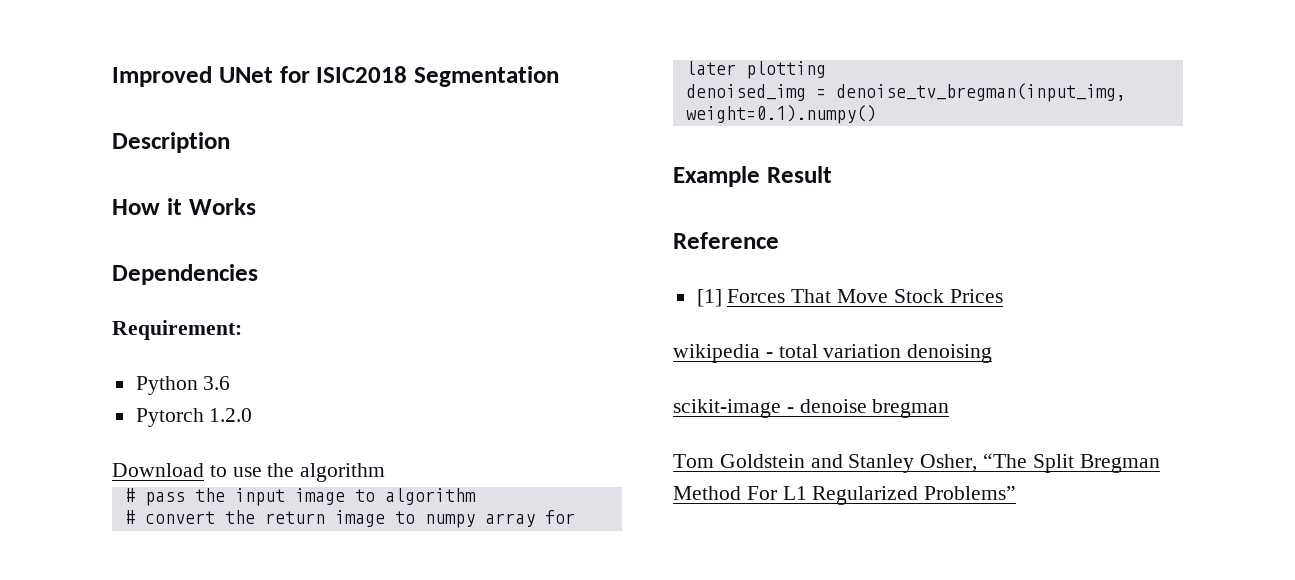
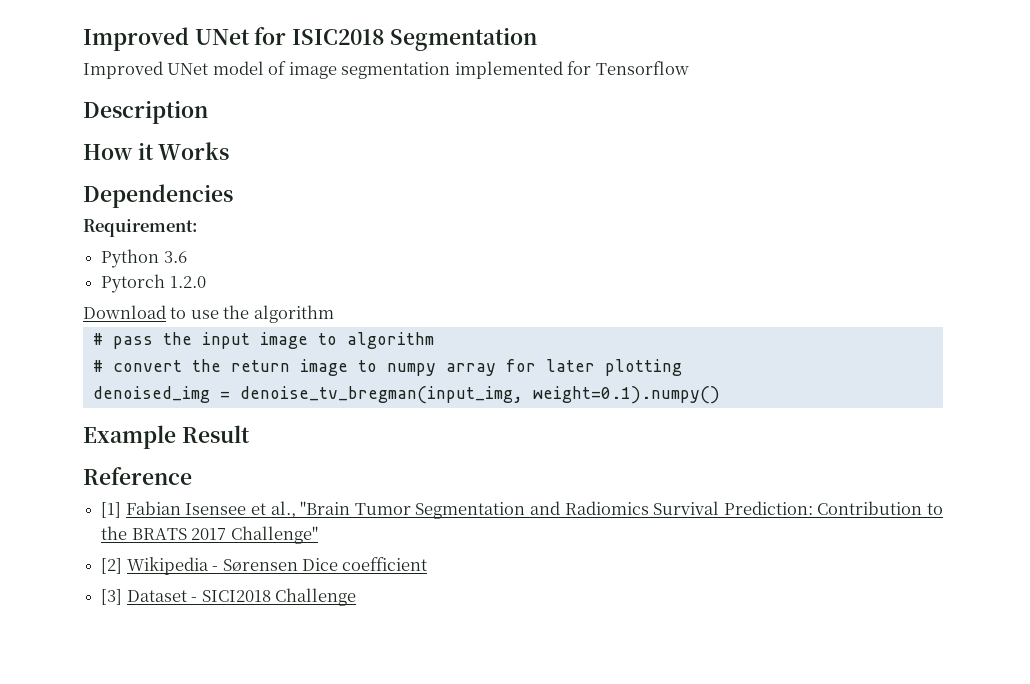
(559, 76) none -> [83,61,689,79] // Improved UNet model of image segmentation implemented for Tensorflow
[727,289,1003,303] [673,344,993,363] [673,399,950,418] [673,453,1160,473] [673,486,1017,505] Forces That Move Stock Prices // wikipedia - total variation denoising // scikit-image - denoise bregman // Tom Goldstein and Stanley Osher, “The Split Bregman Method For L1 Regularized Problems” -> [125,501,943,519] [101,526,318,544] [101,557,428,575] [101,588,356,606] Fabian Isensee et al., "Brain Tumor Segmentation and Radiomics Survival Prediction: Contribution to the BRATS 2017 Challenge" // [2] Wikipedia - Sørensen Dice coefficient // [3] Dataset - SICI2018 Challenge

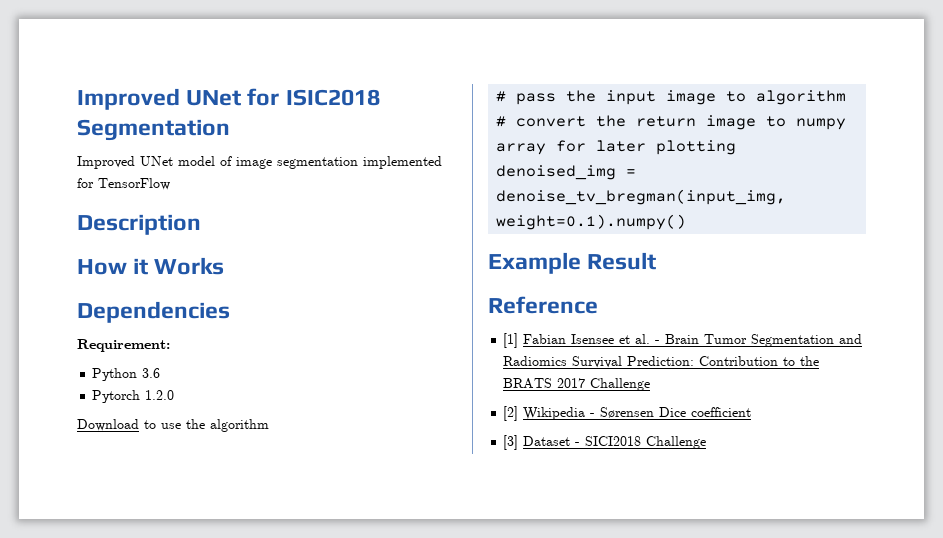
[595,61,689,75] Tensorflow -> [98,178,170,190] TensorFlow
[270,501,351,518] al., "Brain -> [635,334,700,344] al. - Brain
[230,526,318,544] Challenge" -> [590,378,651,391] Challenge

